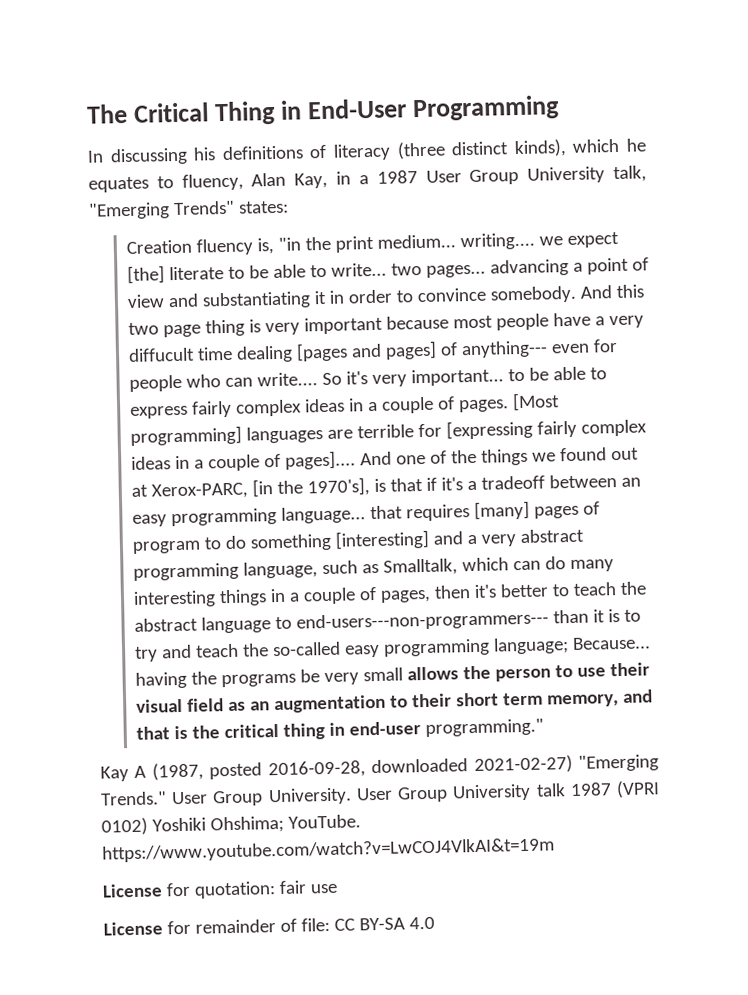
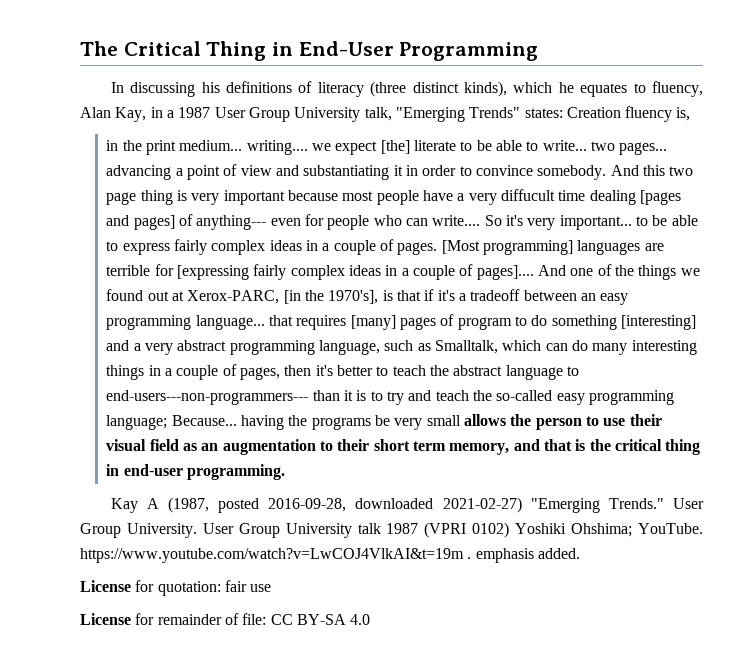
(289, 207) // -> (563, 113) none
[277,237,301,251] "in -> [106,140,119,151] // in
[424,718,544,738] programming." -> [187,464,286,480] programming.
(555, 850) none -> [467,548,580,563] . emphasis added.

